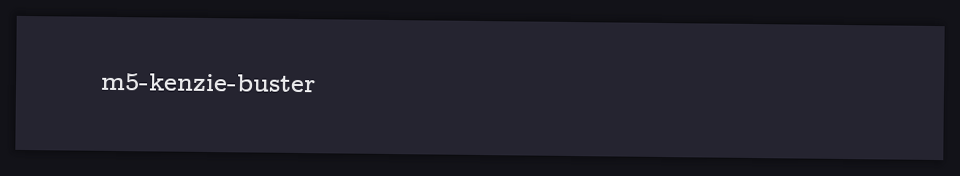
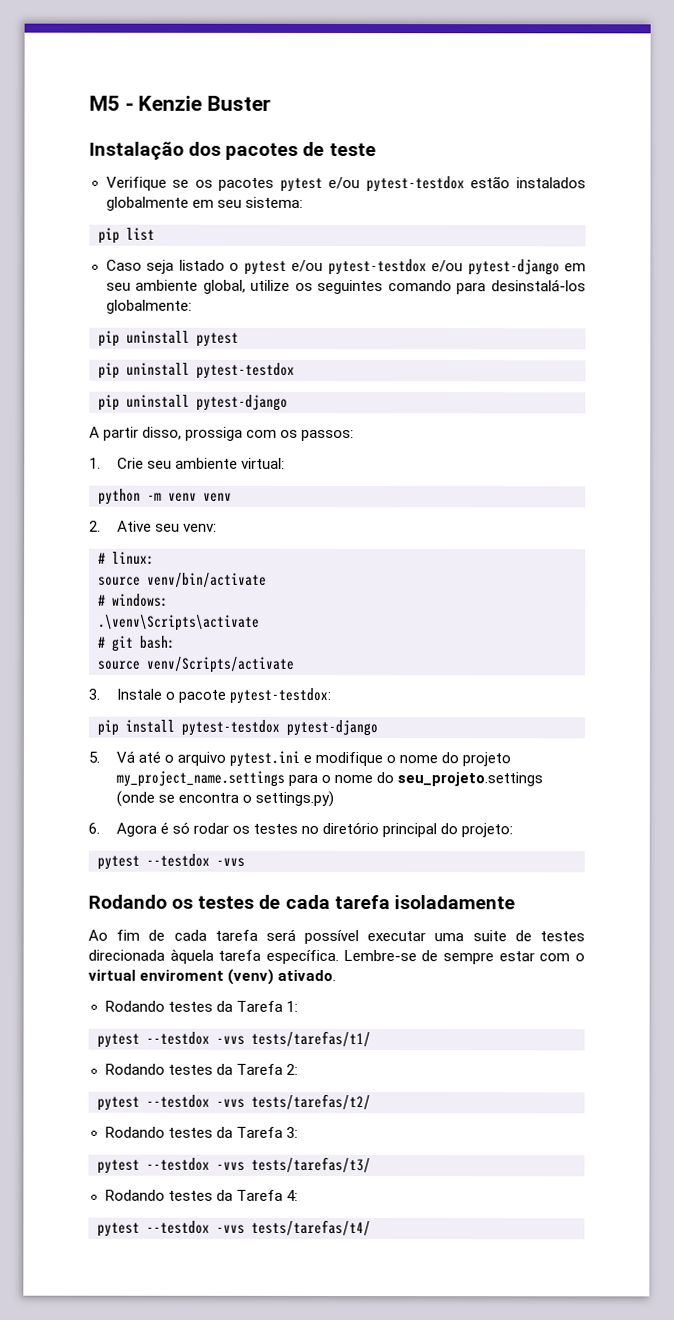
[100,72,316,93] m5-kenzie-buster -> [89,95,272,111] [89,141,376,160] [105,176,586,193] [105,196,303,211] [98,227,155,244] [105,258,586,276] [105,279,586,295] [105,299,192,314] [98,330,239,347] [98,362,295,379] [98,394,288,411] [89,426,355,442] [89,457,286,469] [98,488,232,505] [89,520,218,532] [98,551,155,565] [98,572,267,588] [98,593,169,607] [98,614,260,631] [98,635,176,652] [97,656,295,673] [88,687,332,704] [97,719,378,737] [88,750,512,767] [115,770,544,787] [115,790,335,807] [88,821,514,838] [97,853,245,870] [88,894,515,910] [88,928,585,945] [88,948,585,965] [88,968,337,985] [104,1000,298,1012] [97,1030,371,1048] [104,1063,298,1075] [97,1093,371,1111] [104,1126,298,1138] [97,1156,371,1174] [104,1189,298,1201] [97,1219,371,1237] M5 - Kenzie Buster // Instalação dos pacotes de teste // Verifique se os pacotes pytest e/ou pytest-testdox estão instalados globalmente em seu sistema: // pip list // Caso seja listado o pytest e/ou pytest-testdox e/ou pytest-django em seu ambiente global, utilize os seguintes comando para desinstalá-los globalmente: // pip uninstall pytest // pip uninstall pytest-testdox // pip uninstall pytest-django // A partir disso, prossiga com os passos: // 1. Crie seu ambiente virtual: // python -m venv venv // 2. Ative seu venv: // # linux: // source venv/bin/activate // # windows: // .\venv\Scripts\activate // # git bash: // source venv/Scripts/activate // 3. Instale o pacote pytest-testdox: // pip install pytest-testdox pytest-django // 5. Vá até o arquivo pytest.ini e modifique o nome do projeto my_project_name.settings para o nome do seu_projeto.settings (onde se encontra o settings.py) // 6. Agora é só rodar os testes no diretório principal do projeto: // pytest --testdox -vvs // Rodando os testes de cada tarefa isoladamente // Ao fim de cada tarefa será possível executar uma suite de testes direcionada àquela tarefa específica. Lembre-se de sempre estar com o virtual enviroment (venv) ativado. // Rodando testes da Tarefa 1: // pytest --testdox -vvs tests/tarefas/t1/ // Rodando testes da Tarefa 2: // pytest --testdox -vvs tests/tarefas/t2/ // Rodando testes da Tarefa 3: // pytest --testdox -vvs tests/tarefas/t3/ // Rodando testes da Tarefa 4: // pytest --testdox -vvs tests/tarefas/t4/

